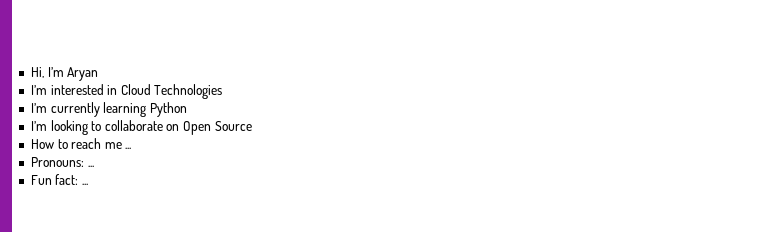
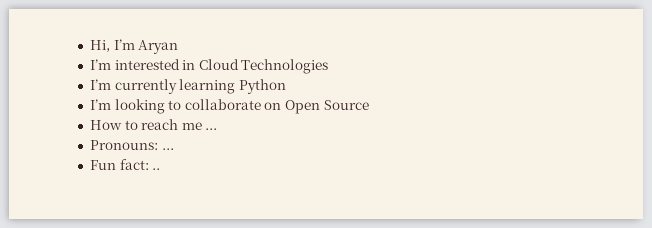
[82,183,89,185] ... -> [152,168,161,170] ..

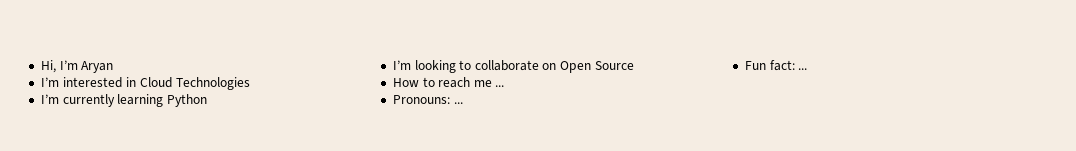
[152,168,161,170] .. -> [798,68,808,70] ...

